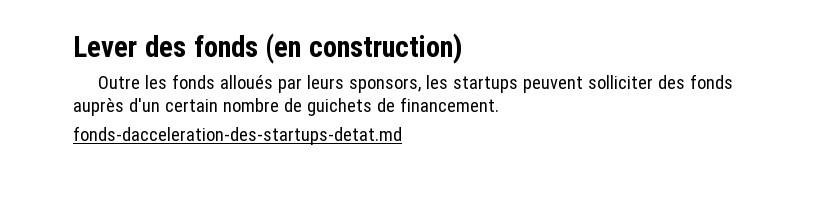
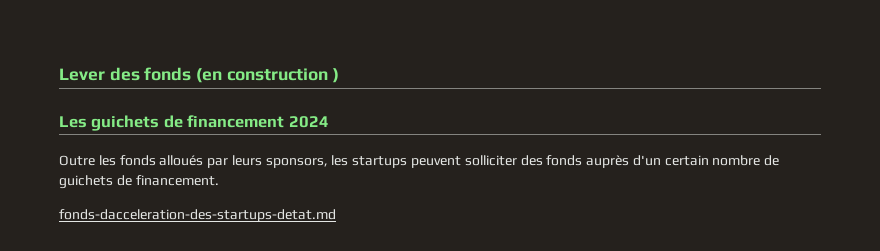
[309,33,464,64] construction) -> [226,68,339,83] [59,115,329,131] construction ) // Les guichets de financement 2024

